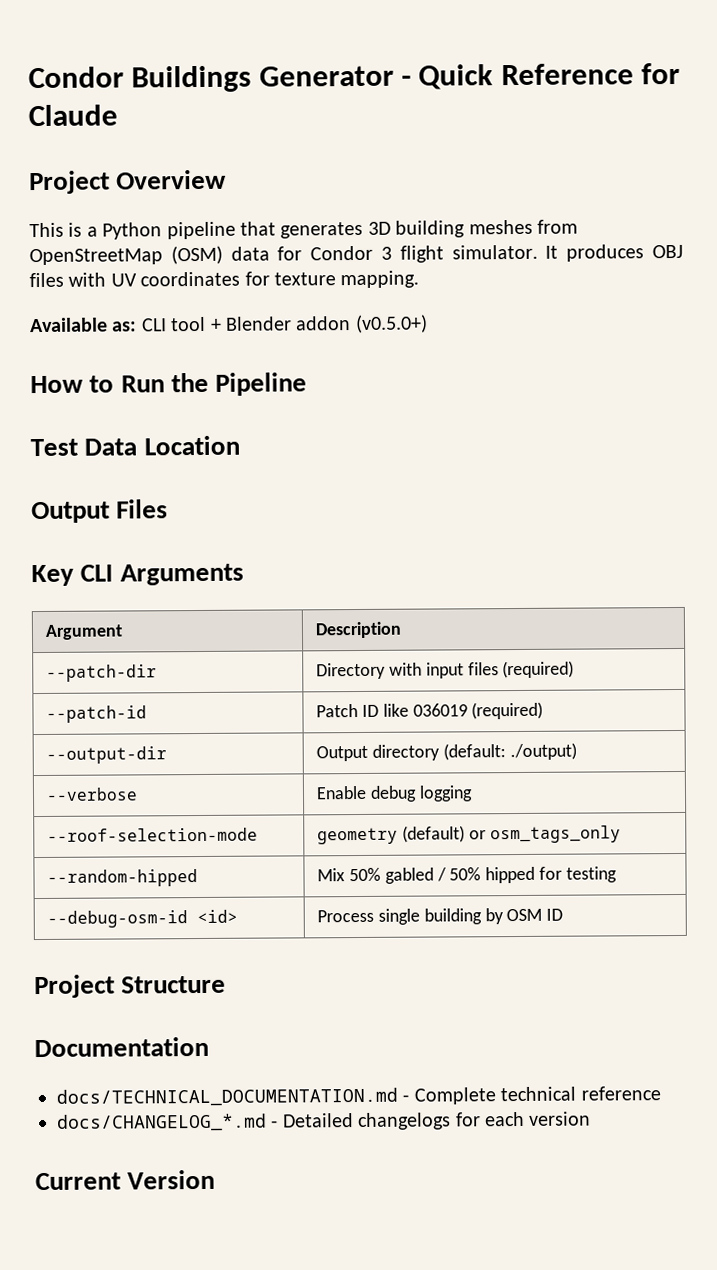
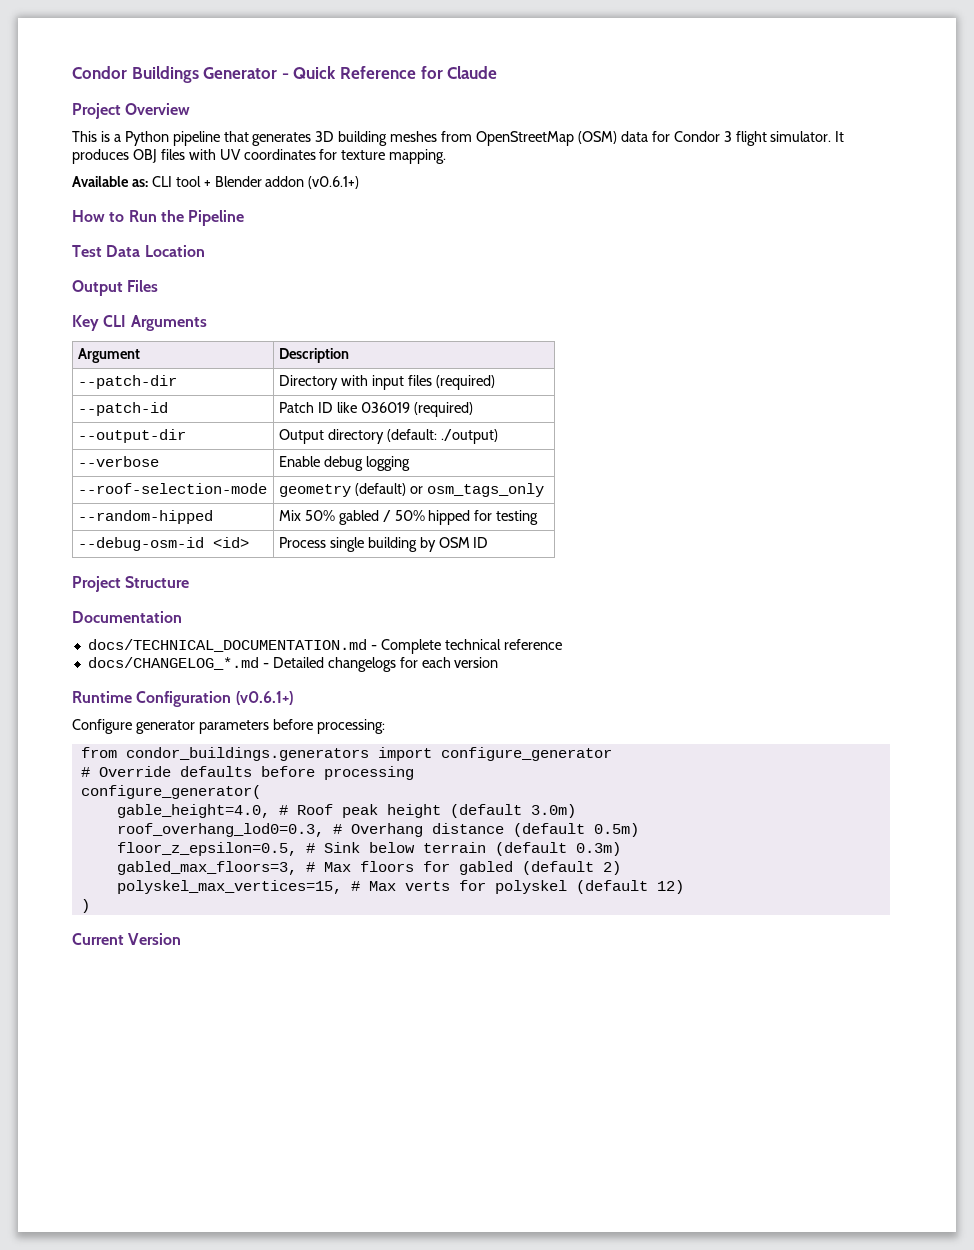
[354,314,428,334] (v0.5.0+) -> [308,176,360,189] (v0.6.1+)
(592, 1118) none -> [72,691,293,707] [72,719,385,734] [80,747,612,761] [80,766,414,780] [80,785,261,799] [116,804,576,818] [116,823,639,837] [116,842,621,856] [116,861,621,875] [116,880,684,894] [80,899,90,913] // Runtime Configuration (v0.6.1+) // Configure generator parameters before processing: // from condor_buildings.generators import configure_generator // # Override defaults before processing // configure_generator( // gable_height=4.0, # Roof peak height (default 3.0m) // roof_overhang_lod0=0.3, # Overhang distance (default 0.5m) // floor_z_epsilon=0.5, # Sink below terrain (default 0.3m) // gabled_max_floors=3, # Max floors for gabled (default 2) // polyskel_max_vertices=15, # Max verts for polyskel (default 12) // )

